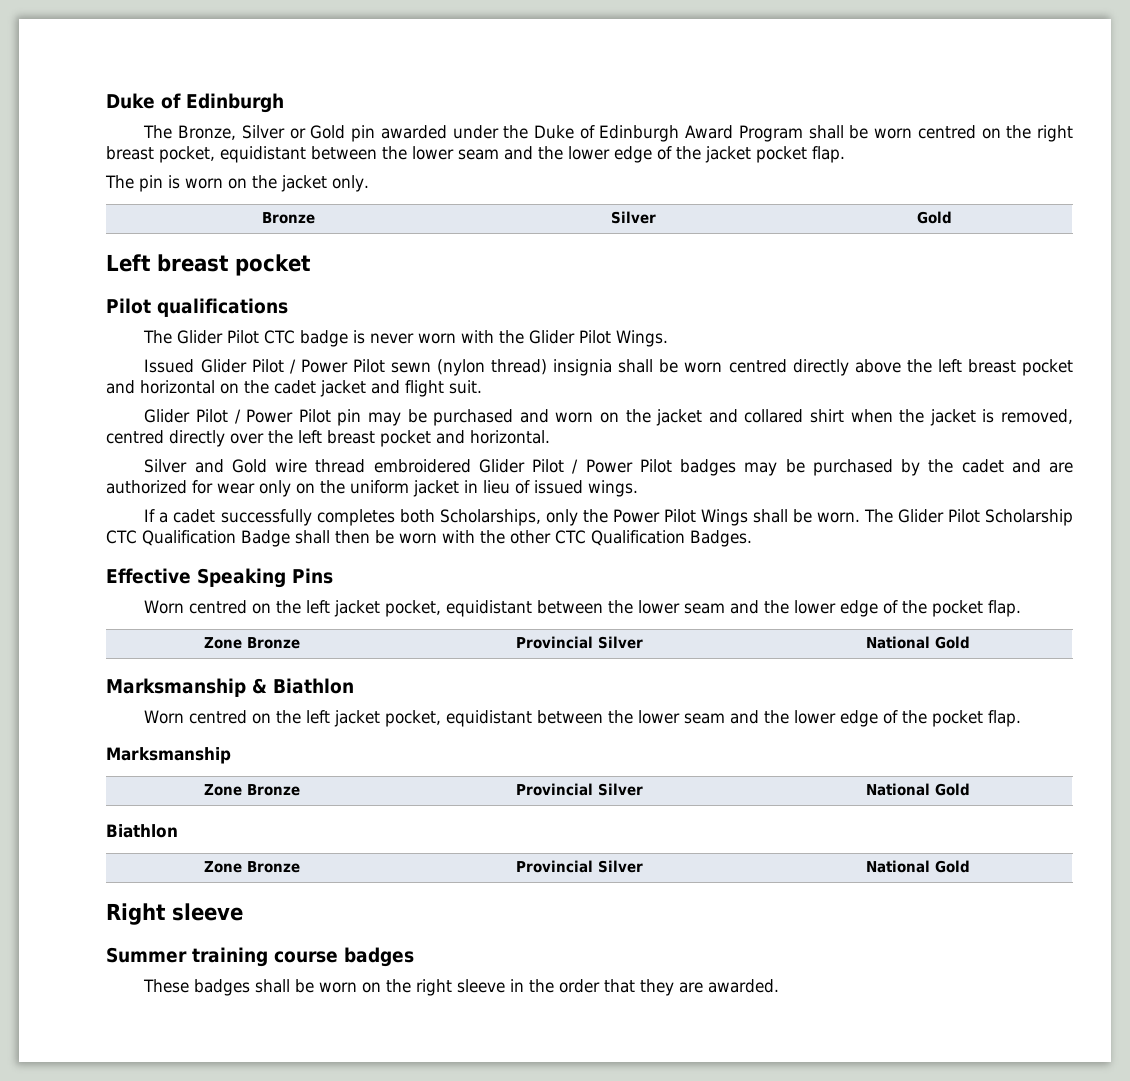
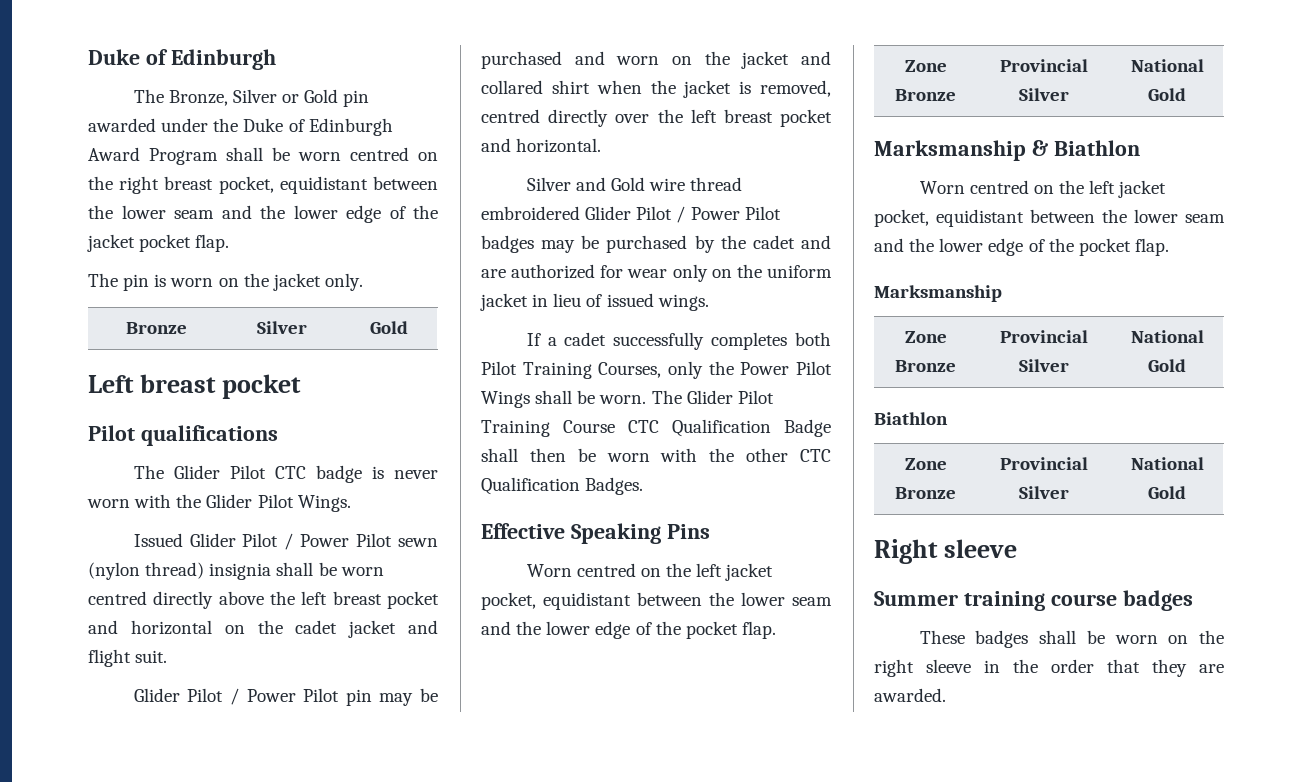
[439,509,541,526] Scholarships, -> [481,361,662,379] Pilot Training Courses,
[984,509,1073,526] Scholarship -> [481,420,615,437] Training Course

